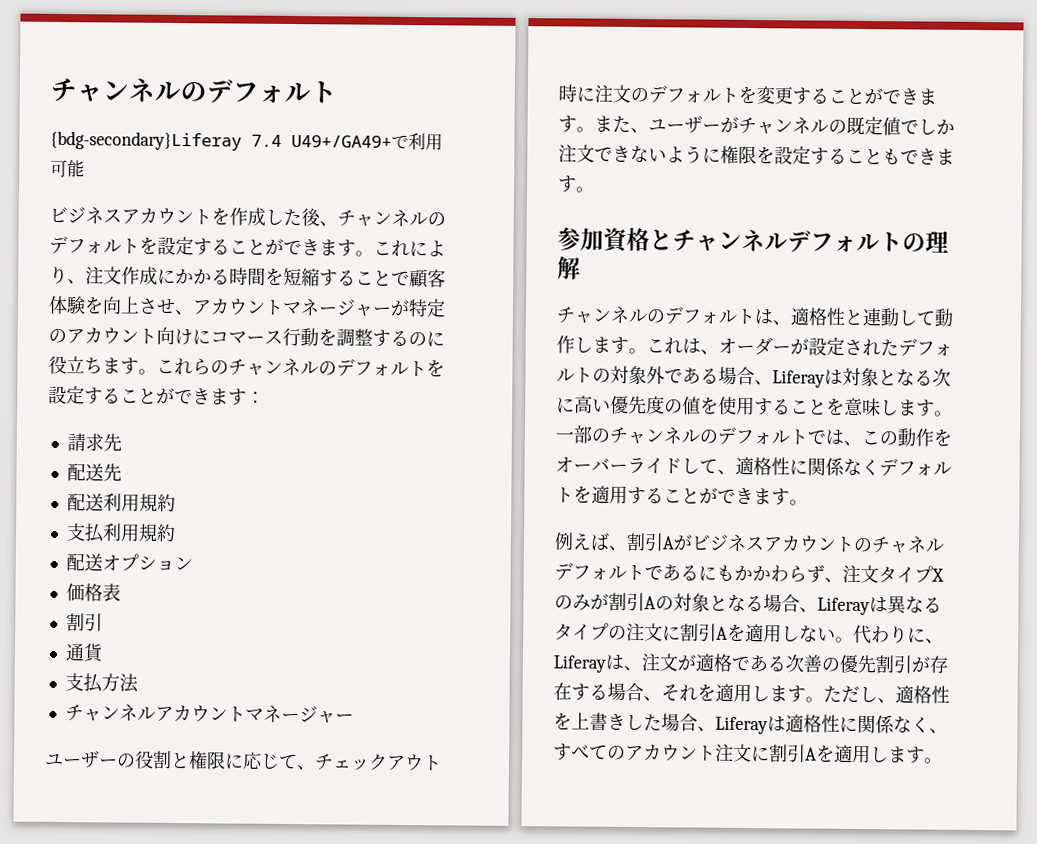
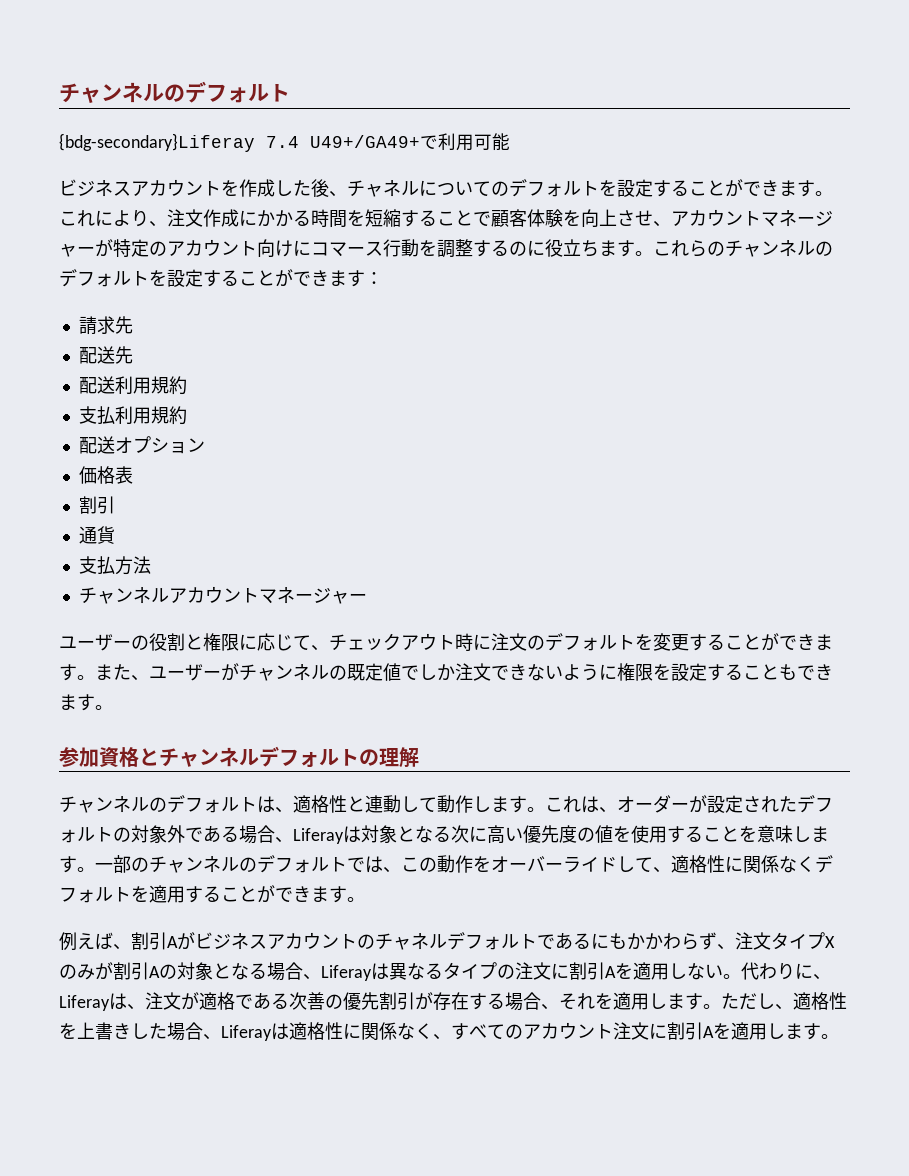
[373,208,428,228] ンネル -> [383,180,491,197] ネルについて

